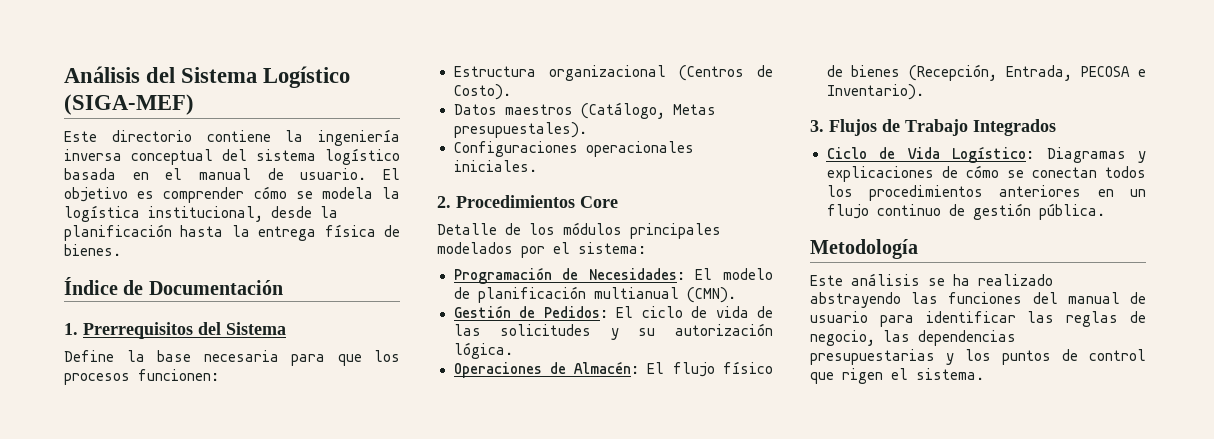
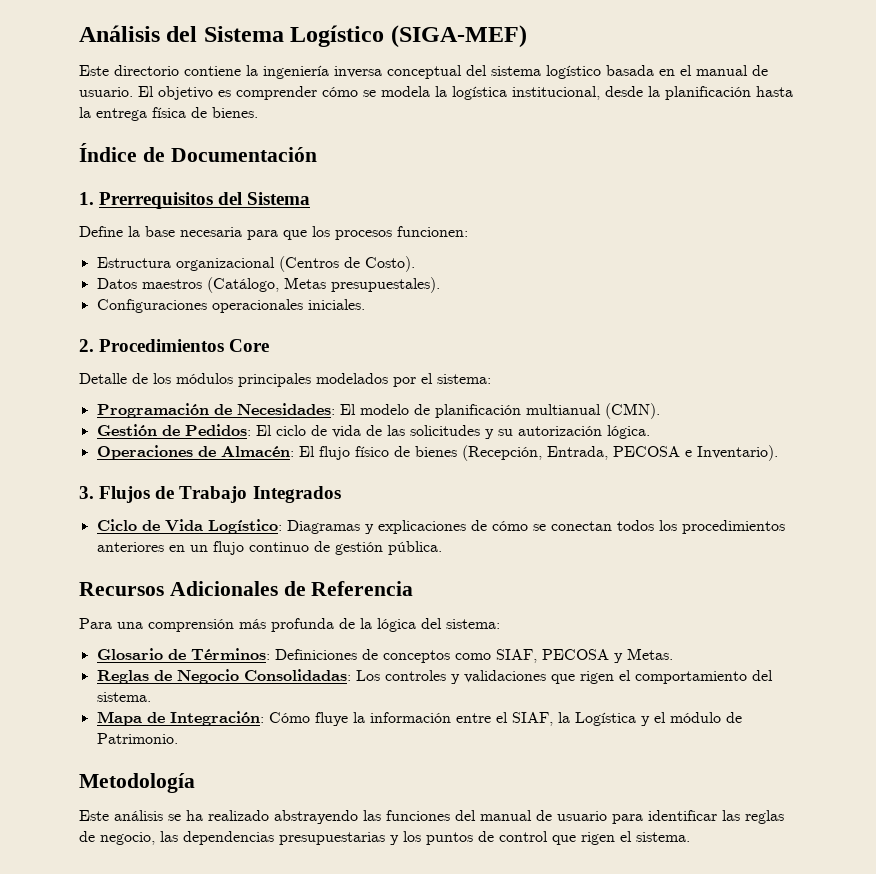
(1105, 211) none -> [79,581,414,596] [79,618,500,632] [96,648,673,663] [96,669,773,684] [96,692,151,702] [96,711,742,726] [96,733,178,744] // Recursos Adicionales de Referencia // Para una comprensión más profunda de la lógica del sistema: // Glosario de Términos: Definiciones de conceptos como SIAF, PECOSA y Metas. // Reglas de Negocio Consolidadas: Los controles y validaciones que rigen el comportamiento del sistema. // Mapa de Integración: Cómo fluye la información entre el SIAF, la Logística y el módulo de Patrimonio.

